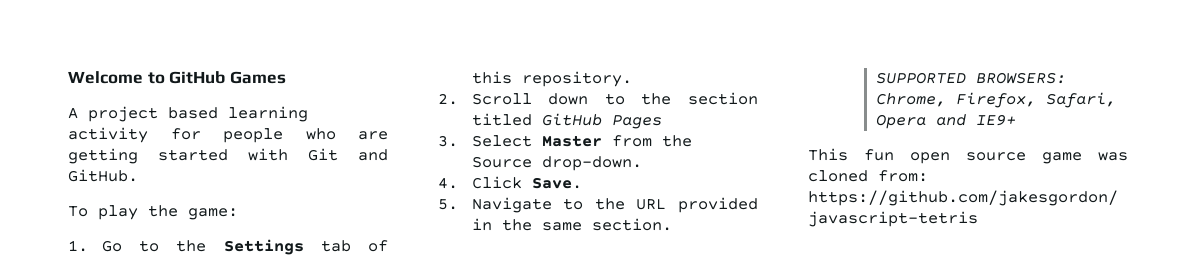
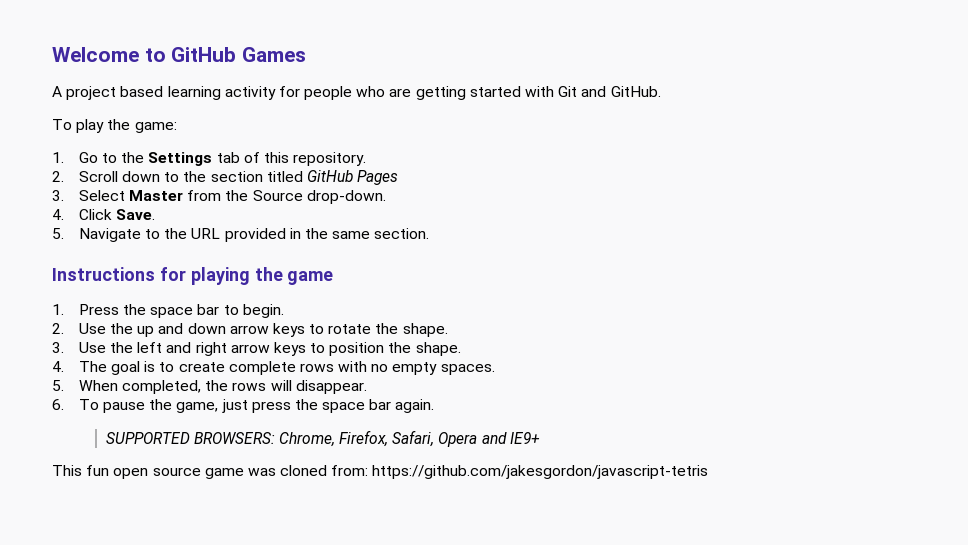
(672, 224) none -> [52,267,334,285] [52,304,284,318] [52,323,448,337] [52,342,461,356] [52,361,495,375] [52,380,367,394] [52,399,435,413] // Instructions for playing the game // 1. Press the space bar to begin. // 2. Use the up and down arrow keys to rotate the shape. // 3. Use the left and right arrow keys to position the shape. // 4. The goal is to create complete rows with no empty spaces. // 5. When completed, the rows will disappear. // 6. To pause the game, just press the space bar again.

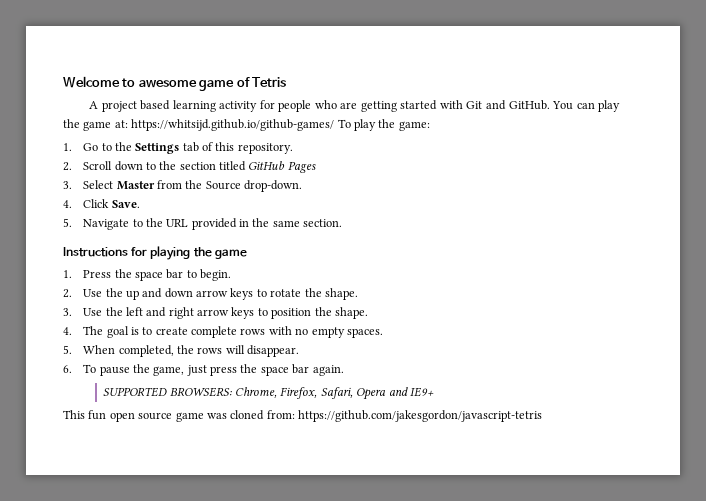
[171,47,307,62] GitHub Games -> [138,77,286,91] awesome game of Tetris
(661, 91) // -> [551,100,620,112] [63,119,335,131] You can play the game at: https://whitsijd.github.io/github-games/

